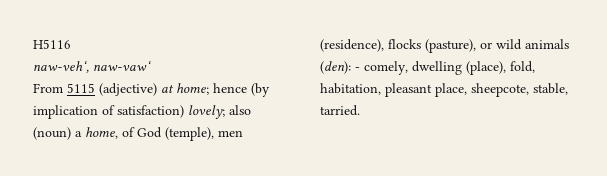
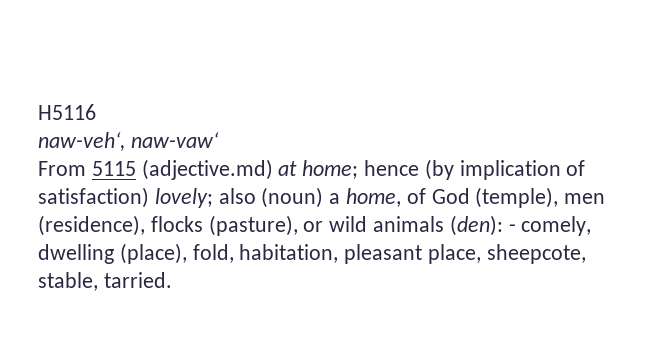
[99,83,157,96] (adjective) -> [141,159,273,180] (adjective.md)

